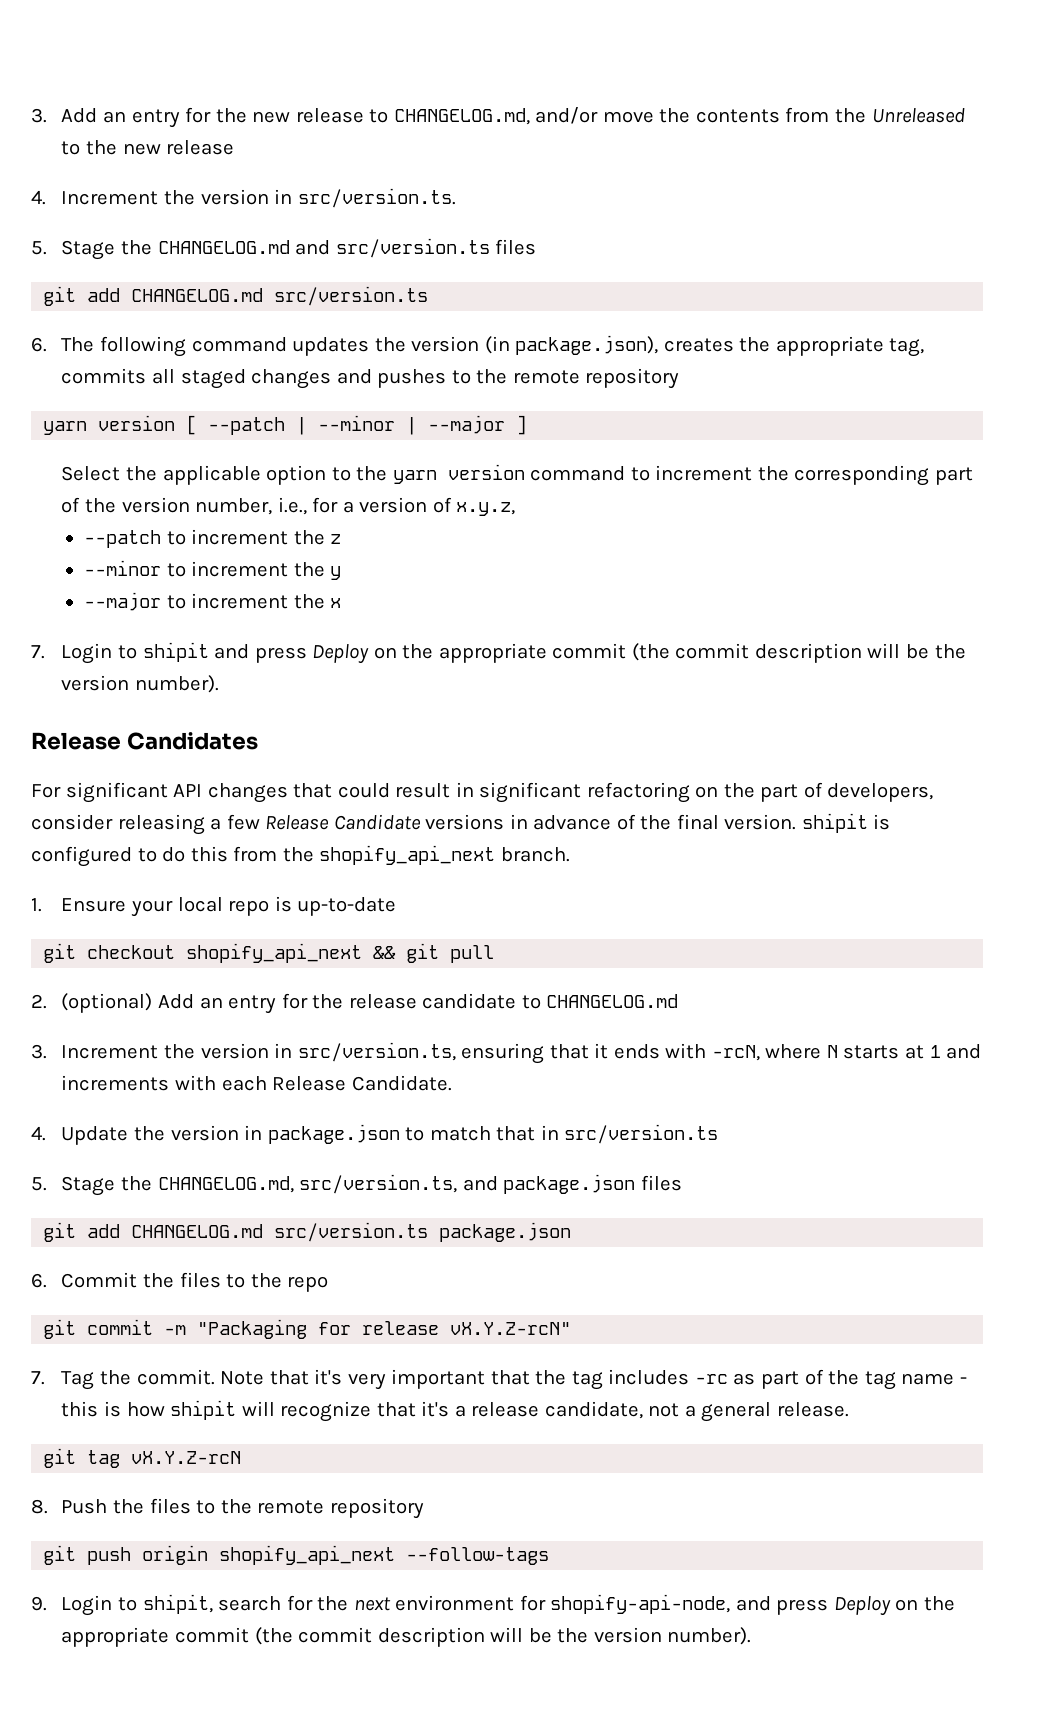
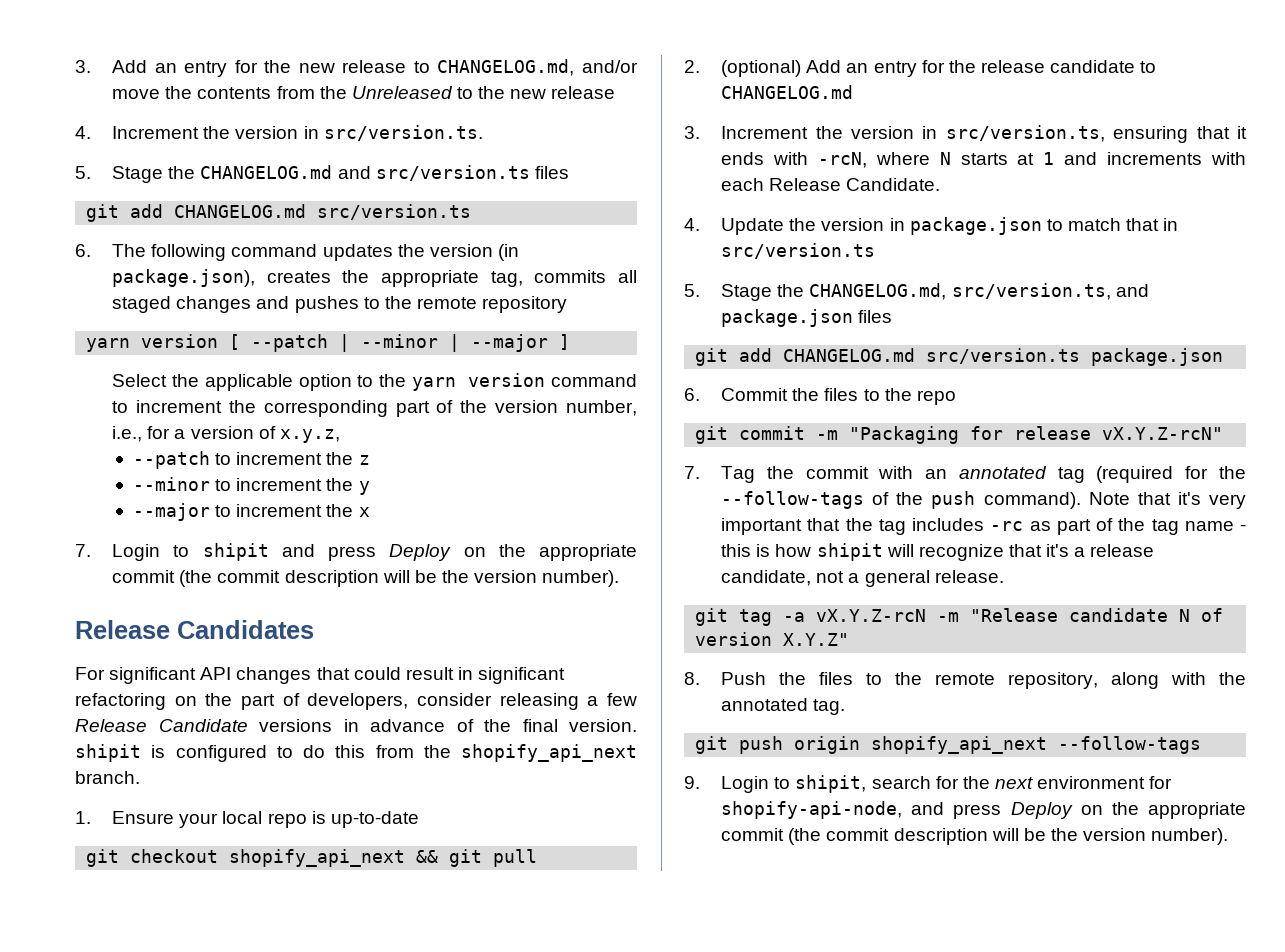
[136,1369,215,1385] commit. -> [805,466,1246,483] [721,491,1081,509] commit with an annotated tag (required for the --follow-tags of the push command).
(121, 1459) none -> [783,612,806,622] -a
(242, 1457) none -> [937,608,1224,622] [695,632,850,646] -m "Release candidate N of version X.Y.Z"
[329,1498,424,1519] repository -> [1008,672,1246,689] [721,698,846,715] repository, along with the annotated tag.

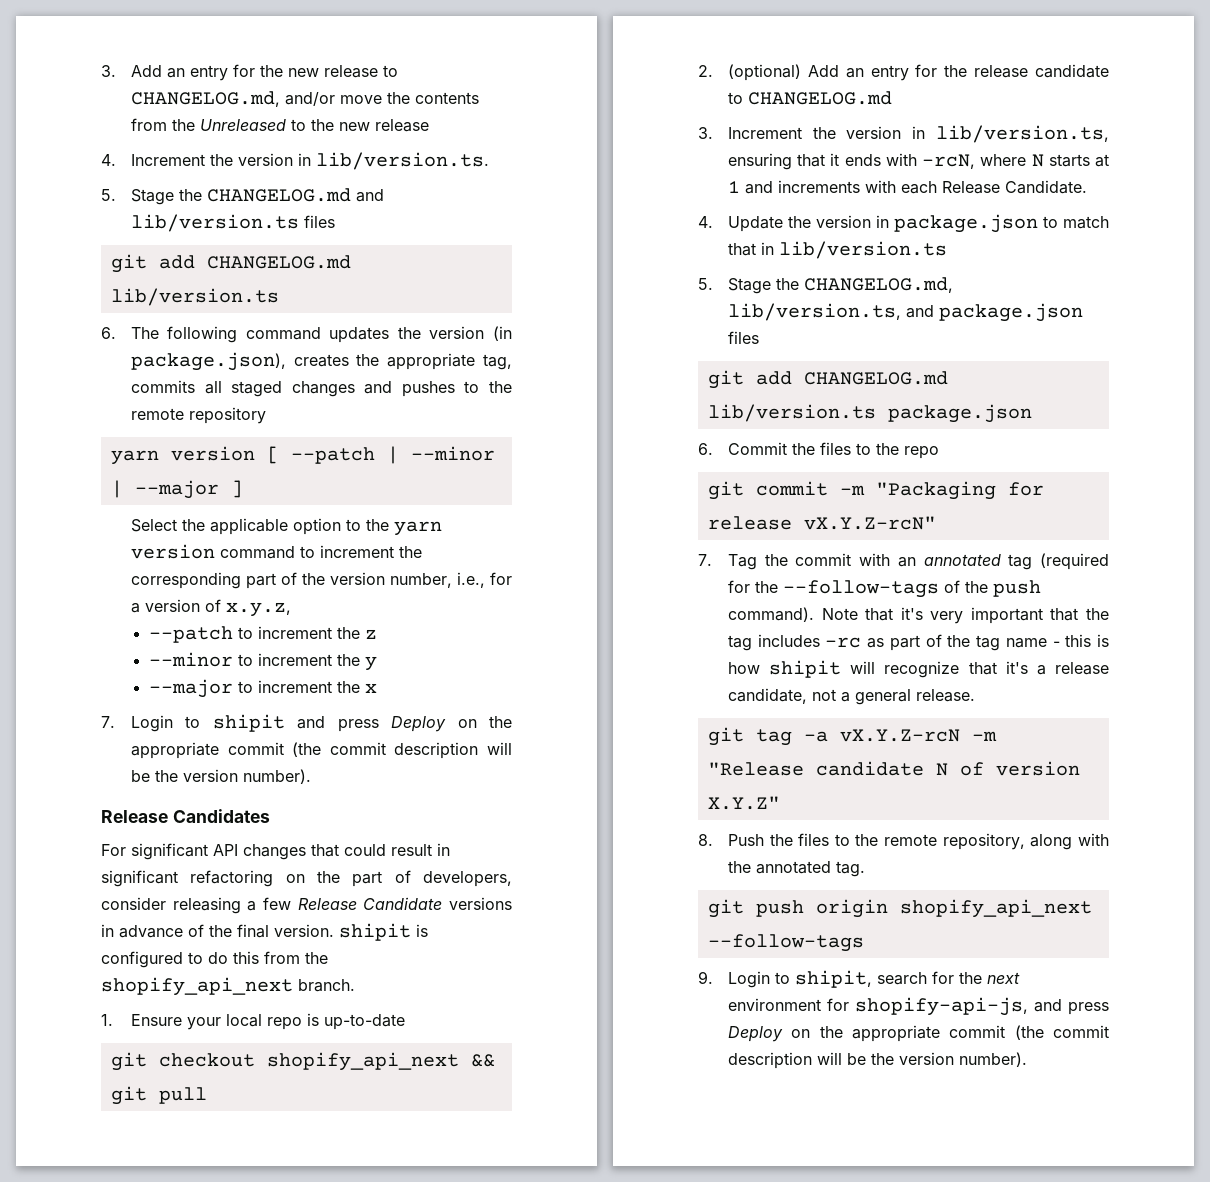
[323,125,483,141] src/version.ts. -> [315,152,489,170] lib/version.ts.
[375,165,569,181] [86,204,472,222] src/version.ts files // git add CHANGELOG.md src/version.ts -> [130,214,335,232] [110,254,351,273] [110,288,279,306] lib/version.ts files // git add CHANGELOG.md lib/version.ts
[945,125,1105,142] src/version.ts, -> [936,125,1109,143] lib/version.ts,
[721,243,876,259] src/version.ts -> [778,241,947,259] lib/version.ts
[951,283,1111,300] src/version.ts, -> [727,303,901,321] lib/version.ts,
[926,348,1081,364] src/version.ts -> [707,404,876,422] lib/version.ts
[721,801,903,819] shopify-api-node, -> [854,997,1028,1016] shopify-api-js,

